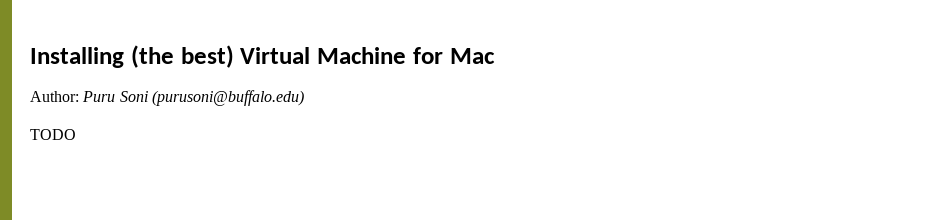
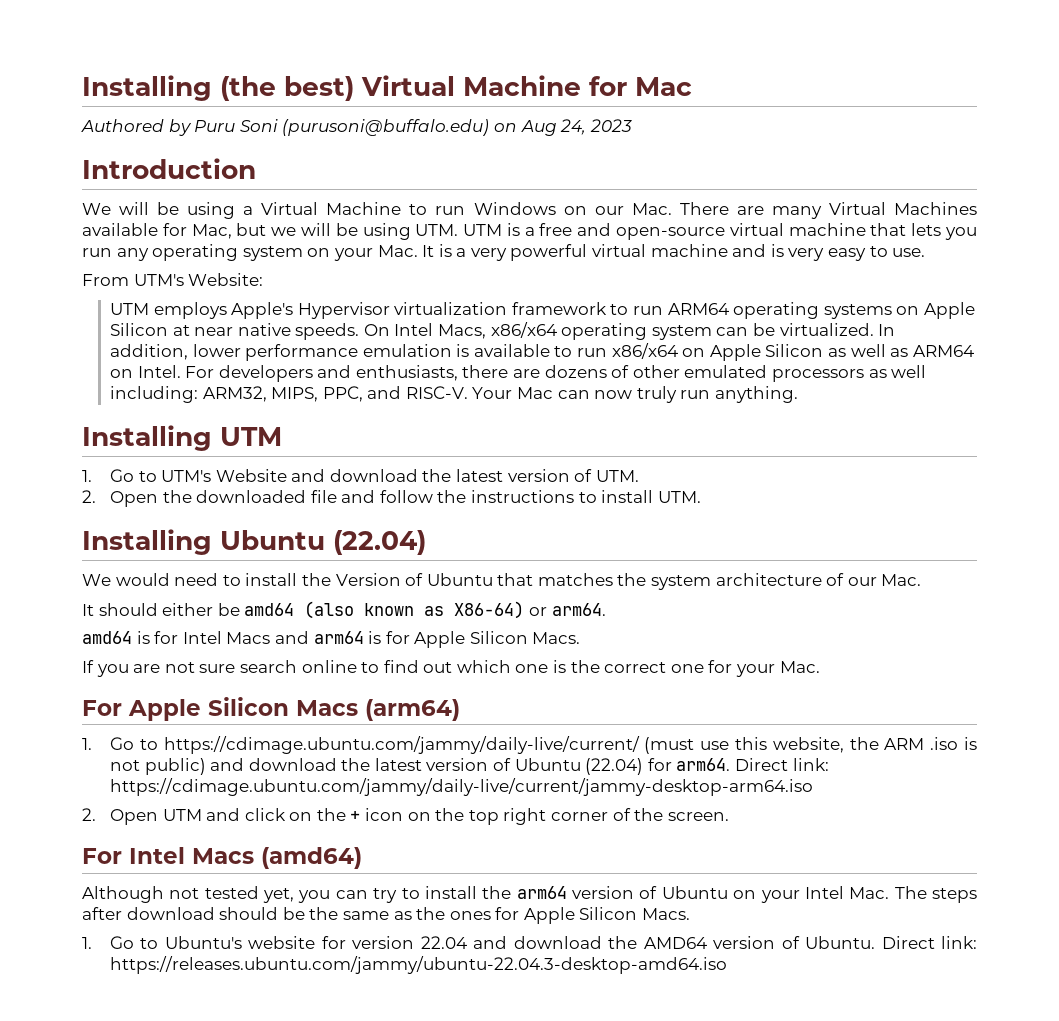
[30,91,79,102] Author: -> [81,119,192,136] Authored by
[30,129,76,140] // TODO -> [493,119,632,136] [82,158,256,179] [82,202,977,219] [82,223,977,240] [82,244,926,261] [82,273,264,286] [109,302,976,319] [109,322,896,340] [109,343,974,361] [109,365,927,382] [109,386,799,403] [82,425,282,451] [82,469,639,482] [82,490,701,507] [82,529,426,555] [82,573,922,590] [82,601,606,619] [82,631,581,648] [82,660,820,677] [82,697,460,721] [82,736,978,754] [109,758,829,775] [109,778,813,796] [82,808,729,825] [82,847,362,869] [82,886,977,903] [82,907,691,924] [82,936,978,949] [109,956,727,974] on Aug 24, 2023 // Introduction // We will be using a Virtual Machine to run Windows on our Mac. There are many Virtual Machines available for Mac, but we will be using UTM. UTM is a free and open-source virtual machine that lets you run any operating system on your Mac. It is a very powerful virtual machine and is very easy to use. // From UTM's Website: // UTM employs Apple's Hypervisor virtualization framework to run ARM64 operating systems on Apple Silicon at near native speeds. On Intel Macs, x86/x64 operating system can be virtualized. In addition, lower performance emulation is available to run x86/x64 on Apple Silicon as well as ARM64 on Intel. For developers and enthusiasts, there are dozens of other emulated processors as well including: ARM32, MIPS, PPC, and RISC-V. Your Mac can now truly run anything. // Installing UTM // 1. Go to UTM's Website and download the latest version of UTM. // 2. Open the downloaded file and follow the instructions to install UTM. // Installing Ubuntu (22.04) // We would need to install the Version of Ubuntu that matches the system architecture of our Mac. // It should either be amd64 (also known as X86-64) or arm64. // amd64 is for Intel Macs and arm64 is for Apple Silicon Macs. // If you are not sure search online to find out which one is the correct one for your Mac. // For Apple Silicon Macs (arm64) // 1. Go to https://cdimage.ubuntu.com/jammy/daily-live/current/ (must use this website, the ARM .iso is not public) and download the latest version of Ubuntu (22.04) for arm64. Direct link: https://cdimage.ubuntu.com/jammy/daily-live/current/jammy-desktop-arm64.iso // 2. Open UTM and click on the + icon on the top right corner of the screen. // For Intel Macs (amd64) // Although not tested yet, you can try to install the arm64 version of Ubuntu on your Intel Mac. The steps after download should be the same as the ones for Apple Silicon Macs. // 1. Go to Ubuntu's website for version 22.04 and download the AMD64 version of Ubuntu. Direct link: https://releases.ubuntu.com/jammy/ubuntu-22.04.3-desktop-amd64.iso

